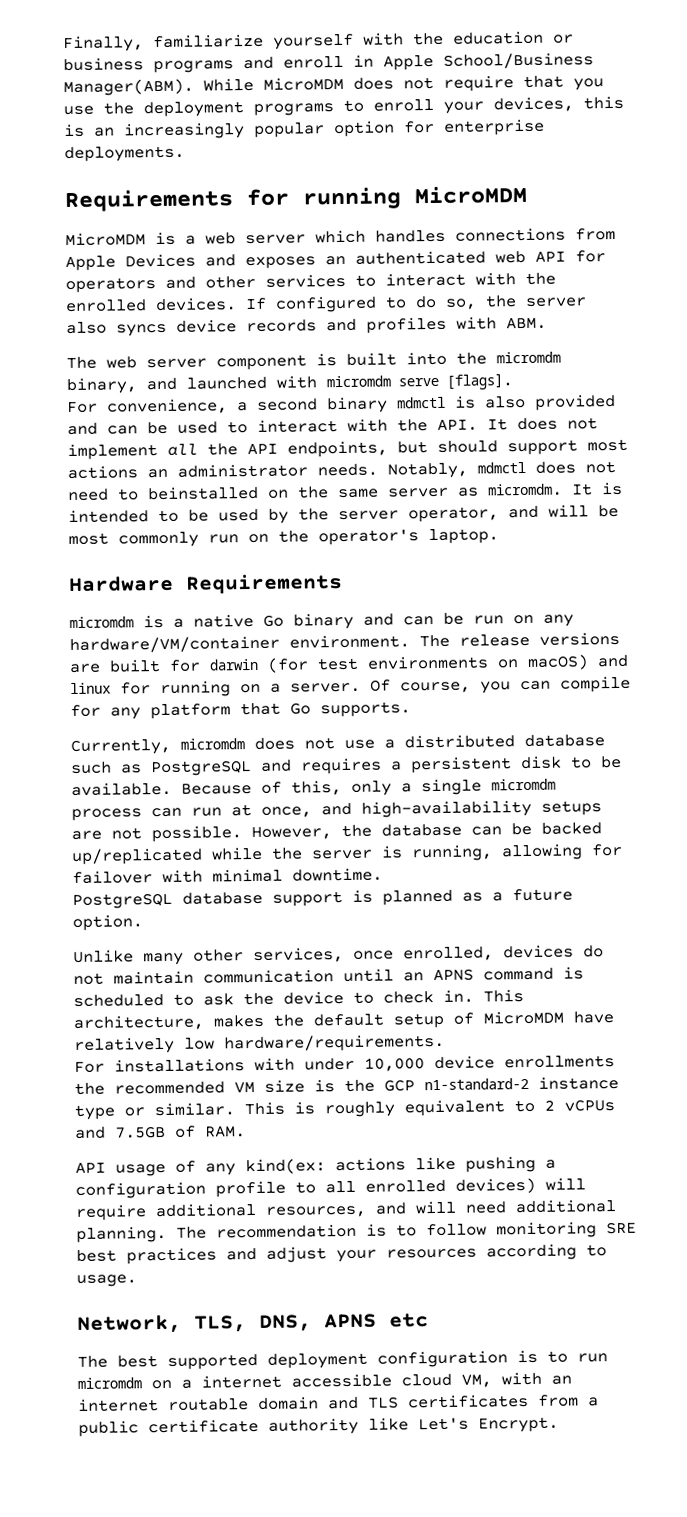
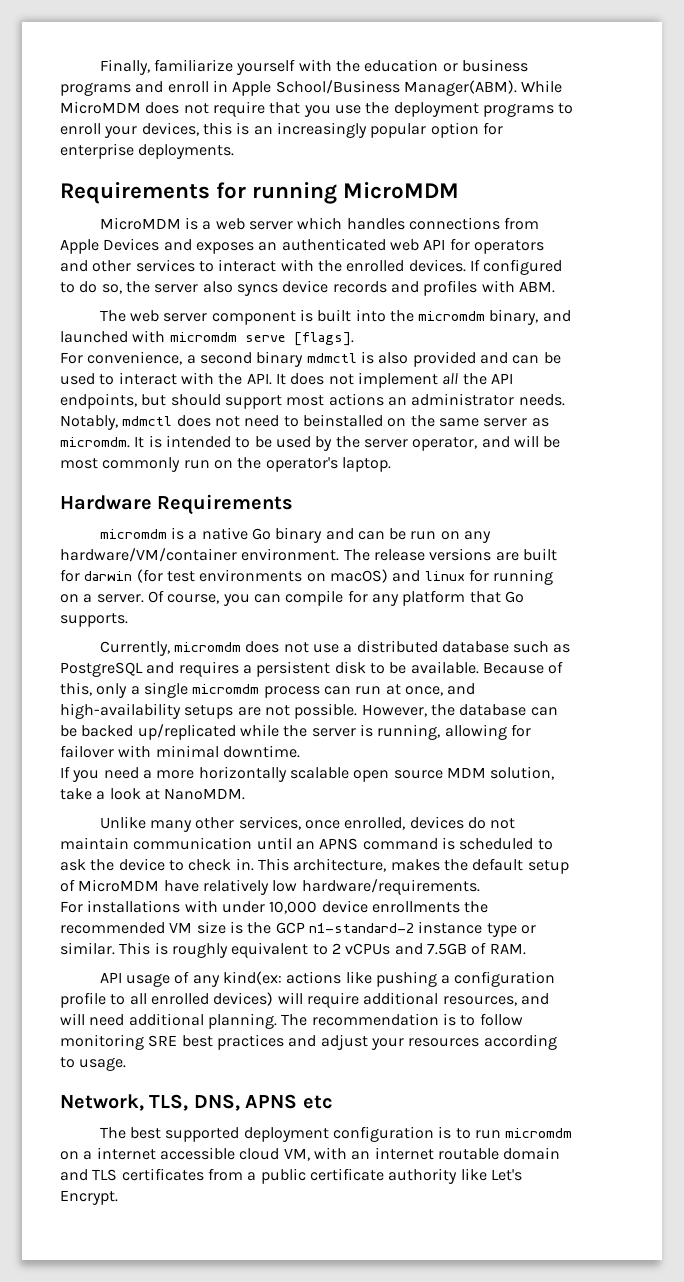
[72,888,573,909] [72,914,143,931] PostgreSQL database support is planned as a future option. -> [60,766,555,782] [60,788,246,800] If you need a more horizontally scalable open source MDM solution, take a look at NanoMDM.

